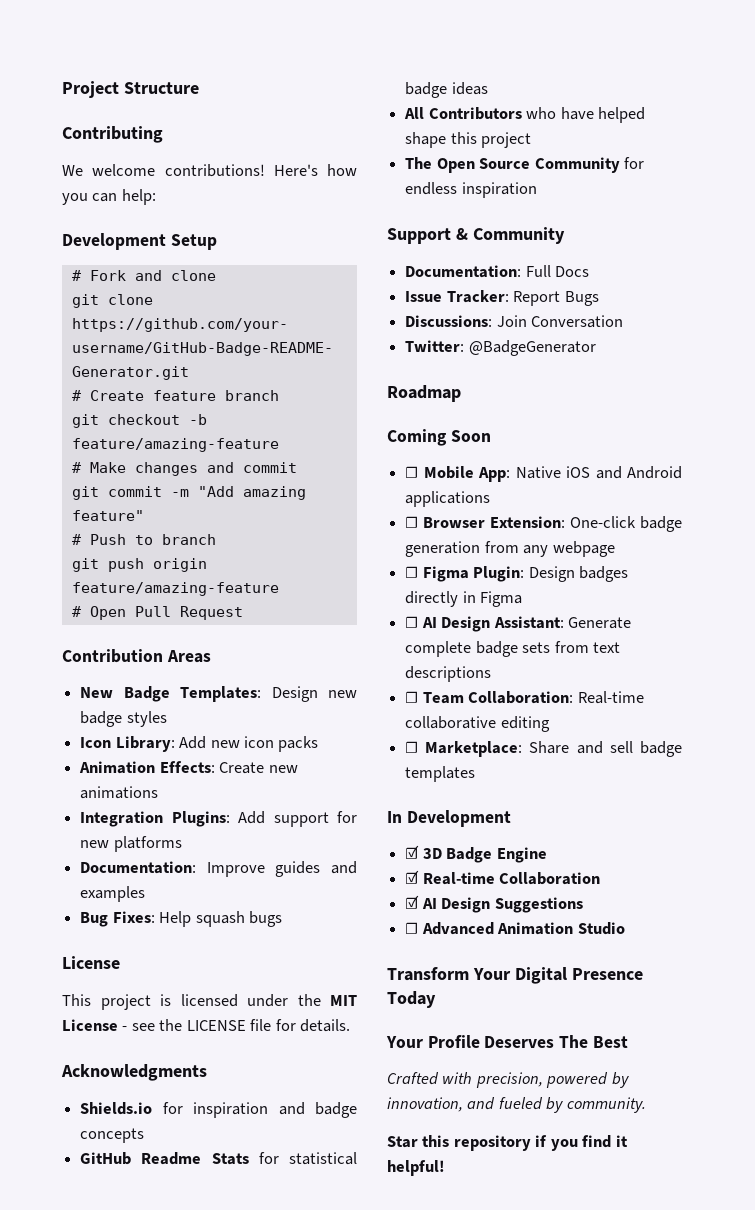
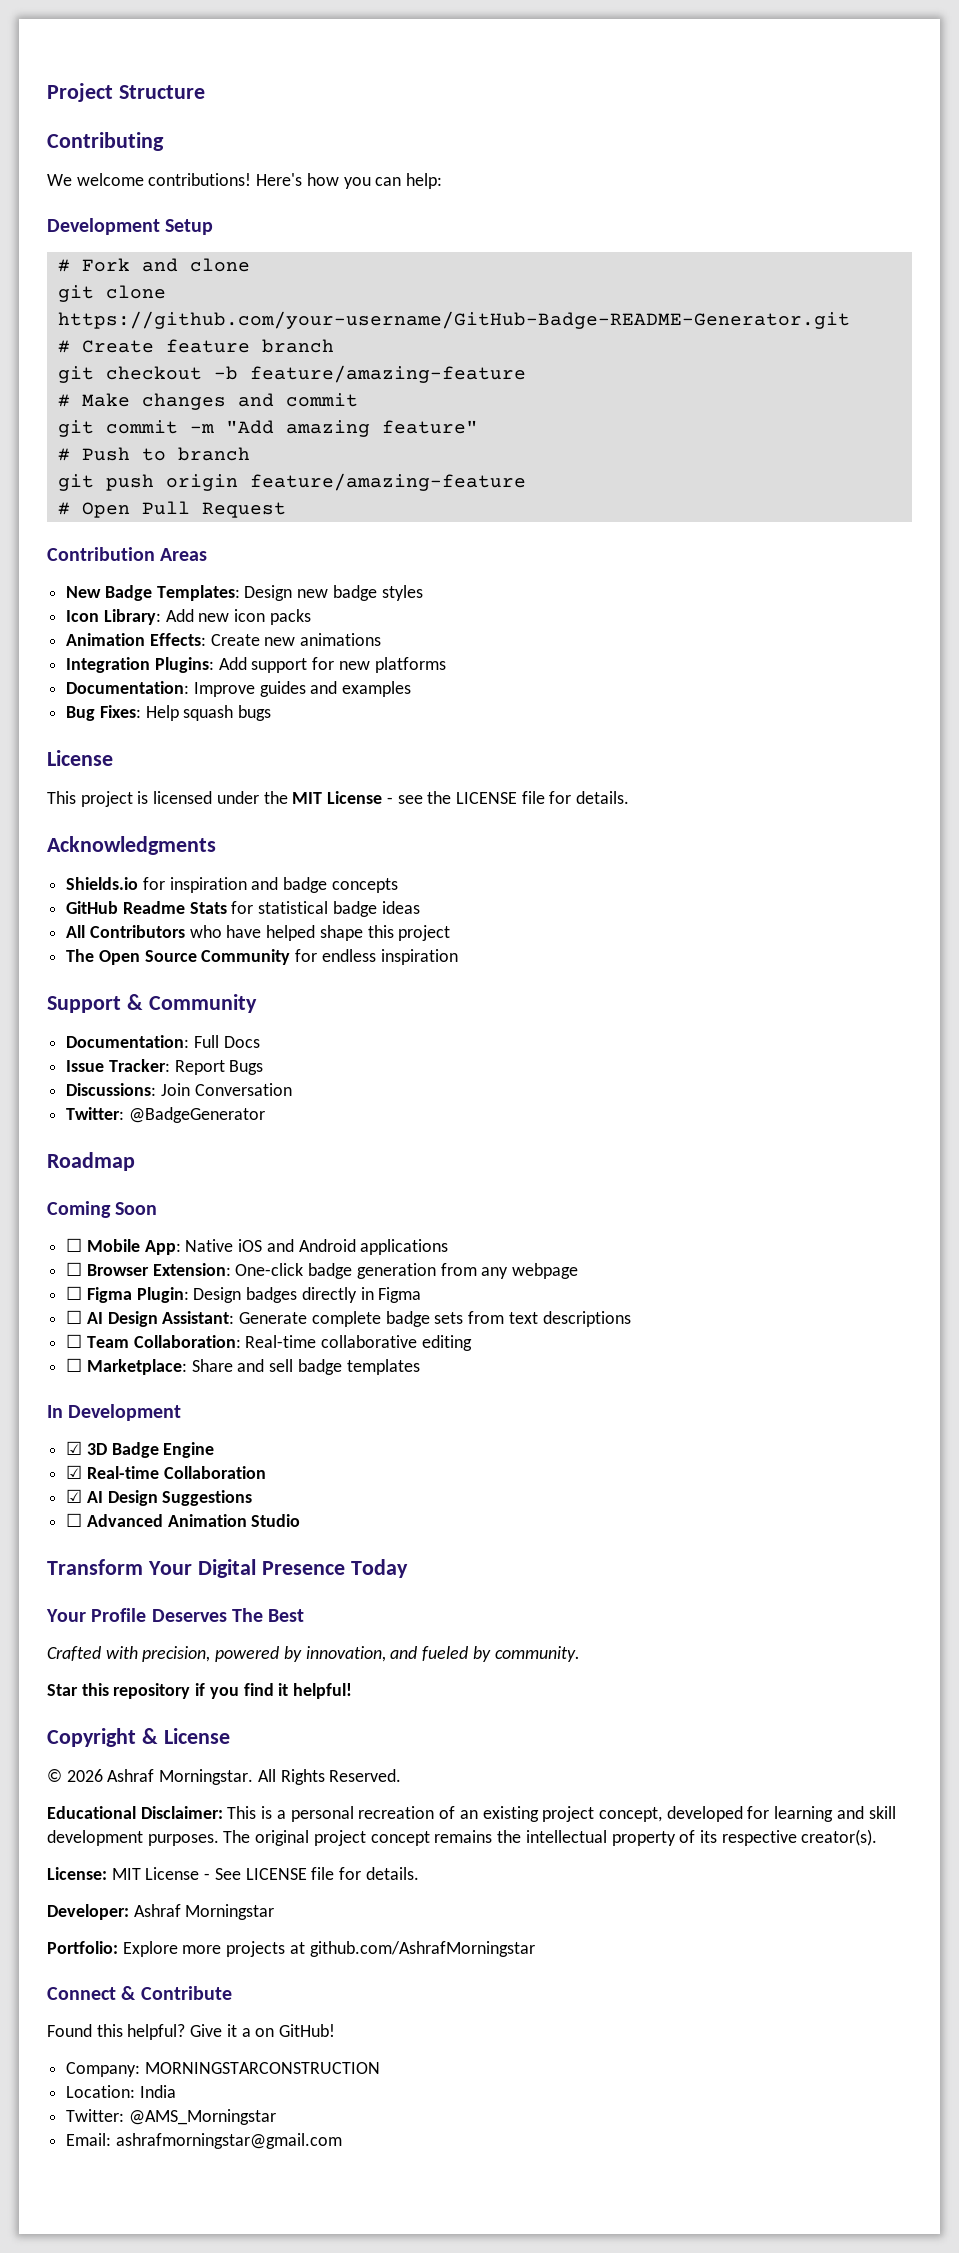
(445, 1168) none -> [47,1728,230,1747] [47,1769,402,1785] [47,1806,896,1822] [47,1829,878,1846] [47,1867,419,1880] [47,1904,275,1920] [47,1941,535,1957] [47,1986,232,2000] [47,2024,336,2040] [66,2062,380,2077] [66,2085,176,2098] [66,2109,276,2125] [66,2133,342,2149] // Copyright & License // © 2026 Ashraf Morningstar. All Rights Reserved. // Educational Disclaimer: This is a personal recreation of an existing project concept, developed for learning and skill development purposes. The original project concept remains the intellectual property of its respective creator(s). // License: MIT License - See LICENSE file for details. // Developer: Ashraf Morningstar // Portfolio: Explore more projects at github.com/AshrafMorningstar // Connect & Contribute // Found this helpful? Give it a on GitHub! // Company: MORNINGSTARCONSTRUCTION // Location: India // Twitter: @AMS_Morningstar // Email: ashrafmorningstar@gmail.com

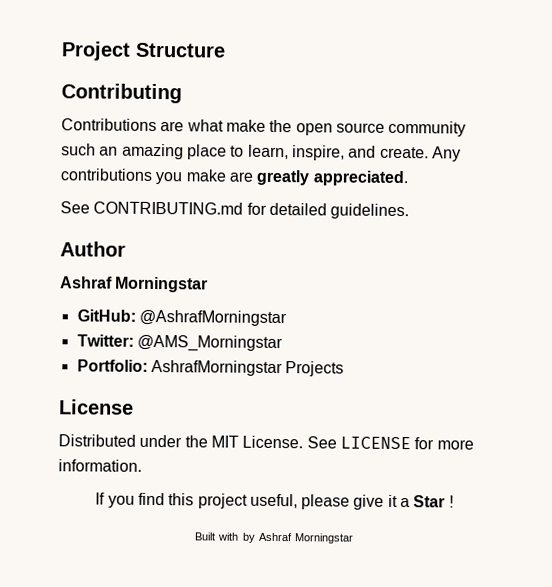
[47,173,443,189] [47,218,214,235] [57,258,250,272] [57,285,166,302] [57,311,850,329] [57,339,334,353] [57,365,526,383] [57,393,358,410] [57,420,478,437] [57,447,250,461] [57,473,526,491] [57,501,286,518] [47,547,208,561] [66,585,423,601] [66,609,311,625] [66,633,382,646] [66,657,446,673] [66,681,412,697] [66,705,272,721] [47,750,113,766] [47,791,630,807] [47,836,216,855] [66,877,398,893] [66,901,420,917] [66,925,451,941] [66,949,458,965] [47,994,257,1013] [66,1035,260,1048] [66,1059,264,1075] [66,1083,292,1096] [66,1107,265,1123] [47,1152,135,1171] [47,1201,158,1218] [66,1238,449,1255] [66,1262,579,1279] [66,1286,422,1303] [66,1310,631,1327] [66,1334,472,1351] [66,1358,420,1375] [47,1404,182,1421] [66,1441,215,1458] [66,1465,266,1479] [66,1489,253,1506] [66,1513,301,1527] [47,1559,408,1578] [46,1608,305,1622] [47,1646,580,1662] [47,1683,353,1699] [47,1728,230,1747] [47,1769,402,1785] [47,1806,896,1822] [47,1829,878,1846] [47,1867,419,1880] [47,1904,275,1920] [47,1941,535,1957] [47,1986,232,2000] [47,2024,336,2040] [66,2062,380,2077] [66,2085,176,2098] [66,2109,276,2125] [66,2133,342,2149] We welcome contributions! Here's how you can help: // Development Setup // # Fork and clone // git clone https://github.com/your-username/GitHub-Badge-README-Generator.git // # Create feature branch // git checkout -b feature/amazing-feature // # Make changes and commit // git commit -m "Add amazing feature" // # Push to branch // git push origin feature/amazing-feature // # Open Pull Request // Contribution Areas // New Badge Templates: Design new badge styles // Icon Library: Add new icon packs // Animation Effects: Create new animations // Integration Plugins: Add support for new platforms // Documentation: Improve guides and examples // Bug Fixes: Help squash bugs // License // This project is licensed under the MIT License - see the LICENSE file for details. // Acknowledgments // Shields.io for inspiration and badge concepts // GitHub Readme Stats for statistical badge ideas // All Contributors who have helped shape this project // The Open Source Community for endless inspiration // Support & Community // Documentation: Full Docs // Issue Tracker: Report Bugs // Discussions: Join Conversation // Twitter: @BadgeGenerator // Roadmap // Coming Soon // ☐ Mobile App: Native iOS and Android applications // ☐ Browser Extension: One-click badge generation from any webpage // ☐ Figma Plugin: Design badges directly in Figma // ☐ AI Design Assistant: Generate complete badge sets from text descriptions // ☐ Team Collaboration: Real-time collaborative editing // ☐ Marketplace: Share and sell badge templates // In Development // ☑ 3D Badge Engine // ☑ Real-time Collaboration // ☑ AI Design Suggestions // ☐ Advanced Animation Studio // Transform Your Digital Presence Today // Your Profile Deserves The Best // Crafted with precision, powered by innovation, and fueled by community. // Star this repository if you find it helpful! // Copyright & License // © 2026 Ashraf Morningstar. All Rights Reserved. // Educational Disclaimer: This is a personal recreation of an existing project concept, developed for learning and skill development purposes. The original project concept remains the intellectual property of its respective creator(s). // License: MIT License - See LICENSE file for details. // Developer: Ashraf Morningstar // Portfolio: Explore more projects at github.com/AshrafMorningstar // Connect & Contribute // Found this helpful? Give it a on GitHub! // Company: MORNINGSTARCONSTRUCTION // Location: India // Twitter: @AMS_Morningstar // Email: ashrafmorningstar@gmail.com -> [61,118,467,137] [61,143,461,162] [60,168,409,187] [60,201,410,220] [60,241,126,257] [60,276,209,293] [76,309,287,327] [76,334,283,353] [76,359,345,377] [59,399,134,415] [58,434,474,450] [58,459,142,472] [95,492,454,510] [193,532,355,544] Contributions are what make the open source community such an amazing place to learn, inspire, and create. Any contributions you make are greatly appreciated. // See CONTRIBUTING.md for detailed guidelines. // Author // Ashraf Morningstar // GitHub: @AshrafMorningstar // Twitter: @AMS_Morningstar // Portfolio: AshrafMorningstar Projects // License // Distributed under the MIT License. See LICENSE for more information. // If you find this project useful, please give it a Star ! // Built with by Ashraf Morningstar

